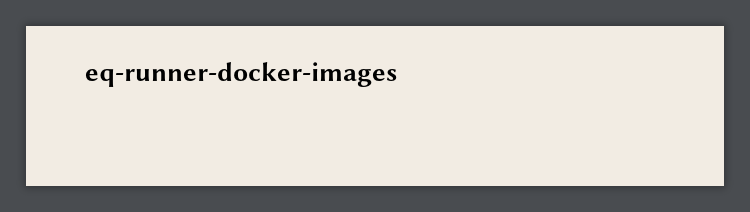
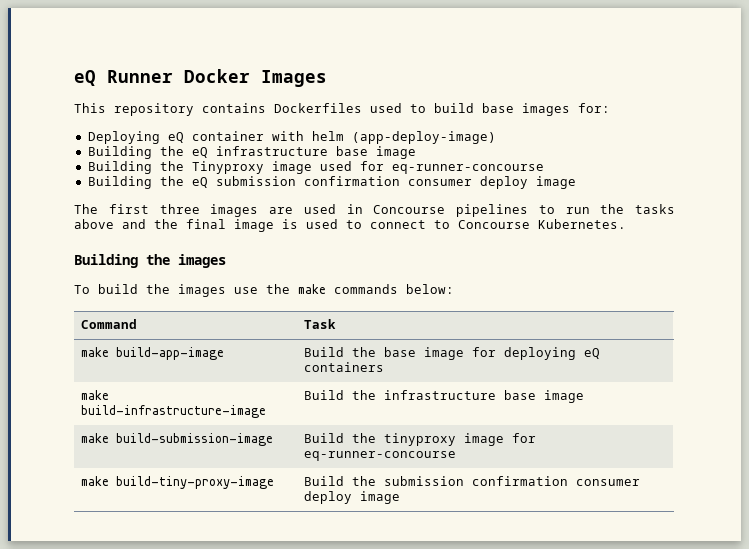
[85,62,397,87] eq-runner-docker-images -> [74,69,327,87] [74,103,610,116] [87,131,496,144] [87,146,416,159] [87,161,544,174] [87,176,576,189] [74,204,675,217] [74,219,626,232] [74,254,226,268] [74,284,454,297] [81,319,138,329] [304,319,337,329] [81,347,225,360] [304,347,601,360] [304,362,385,372] [81,390,110,400] [81,405,267,418] [304,390,585,403] [81,433,274,446] [304,433,537,446] [304,451,457,461] [81,476,275,489] [304,476,641,486] [304,491,401,504] eQ Runner Docker Images // This repository contains Dockerfiles used to build base images for: // Deploying eQ container with helm (app-deploy-image) // Building the eQ infrastructure base image // Building the Tinyproxy image used for eq-runner-concourse // Building the eQ submission confirmation consumer deploy image // The first three images are used in Concourse pipelines to run the tasks above and the final image is used to connect to Concourse Kubernetes. // Building the images // To build the images use the make commands below: // Command | Task // make build-app-image | Build the base image for deploying eQ containers // make build-infrastructure-image | Build the infrastructure base image // make build-submission-image | Build the tinyproxy image for eq-runner-concourse // make build-tiny-proxy-image | Build the submission confirmation consumer deploy image

